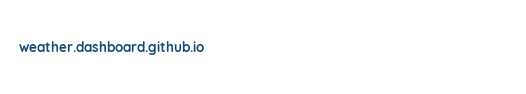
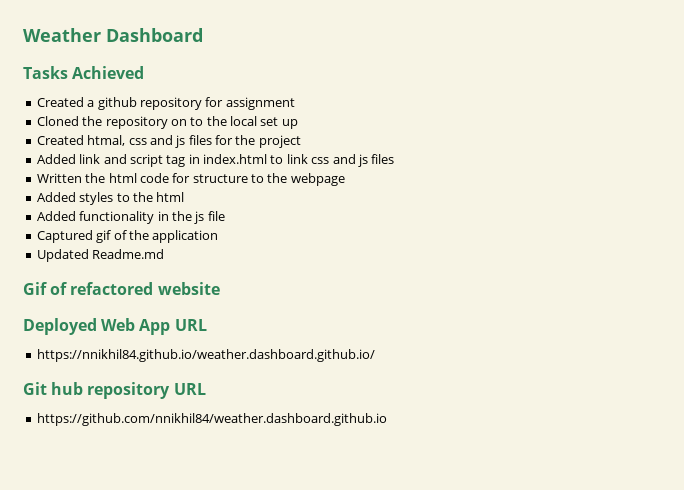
[19,41,204,55] weather.dashboard.github.io -> [23,28,203,42] [23,66,145,79] [36,97,295,110] [36,116,298,129] [36,135,301,148] [36,154,395,167] [36,173,345,186] [36,192,185,205] [36,211,225,224] [36,230,219,243] [36,249,165,262] [23,282,220,295] [23,318,207,335] [36,349,375,362] [23,382,206,399] [36,413,387,426] Weather Dashboard // Tasks Achieved // Created a github repository for assignment // Cloned the repository on to the local set up // Created htmal, css and js files for the project // Added link and script tag in index.html to link css and js files // Written the html code for structure to the webpage // Added styles to the html // Added functionality in the js file // Captured gif of the application // Updated Readme.md // Gif of refactored website // Deployed Web App URL // https://nnikhil84.github.io/weather.dashboard.github.io/ // Git hub repository URL // https://github.com/nnikhil84/weather.dashboard.github.io

